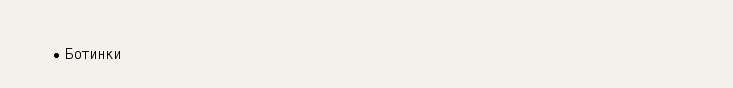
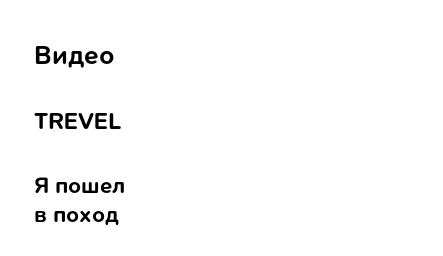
[65,48,122,59] Ботинки -> [34,46,115,68] [34,113,121,129] [34,177,125,194] [34,211,119,226] Видео // TREVEL // Я пошел // в поход

